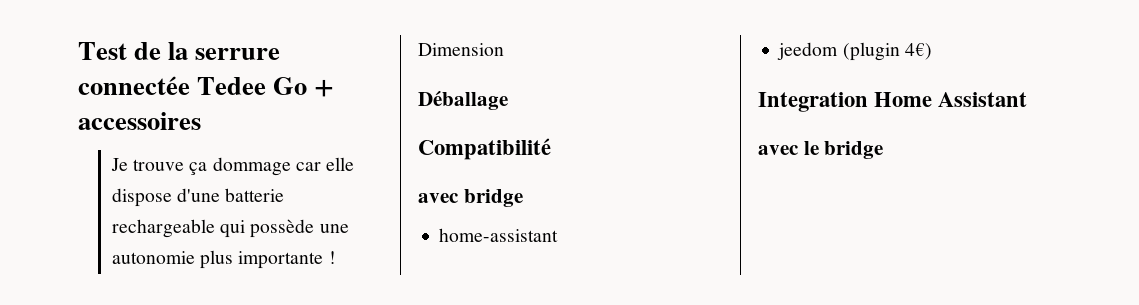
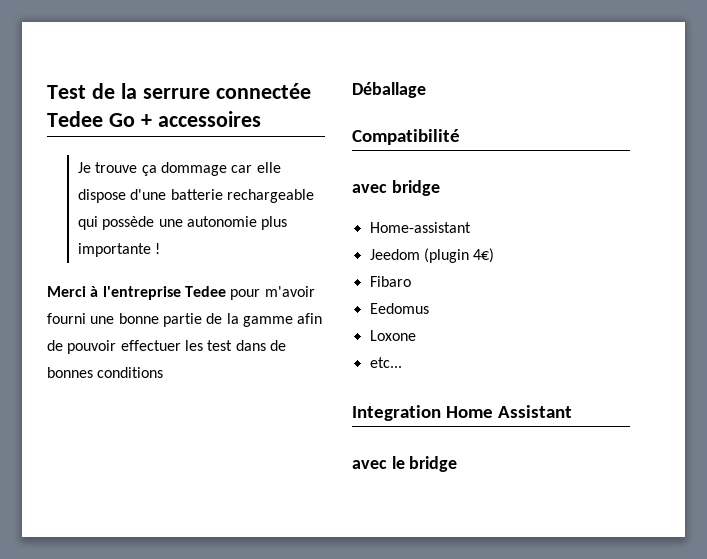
[418,43,504,56] Dimension -> [47,286,315,300] [47,313,323,327] [47,340,286,354] [47,367,164,378] Merci à l'entreprise Tedee pour m'avoir fourni une bonne partie de la gamme afin de pouvoir effectuer les test dans de bonnes conditions
[439,228,559,242] [777,42,839,60] home-assistant // jeedom -> [369,222,471,233] [369,249,420,260] Home-assistant // Jeedom
(932, 51) none -> [369,276,411,287] [369,303,429,314] [369,330,416,341] [369,357,402,368] // Fibaro // Eedomus // Loxone // etc...

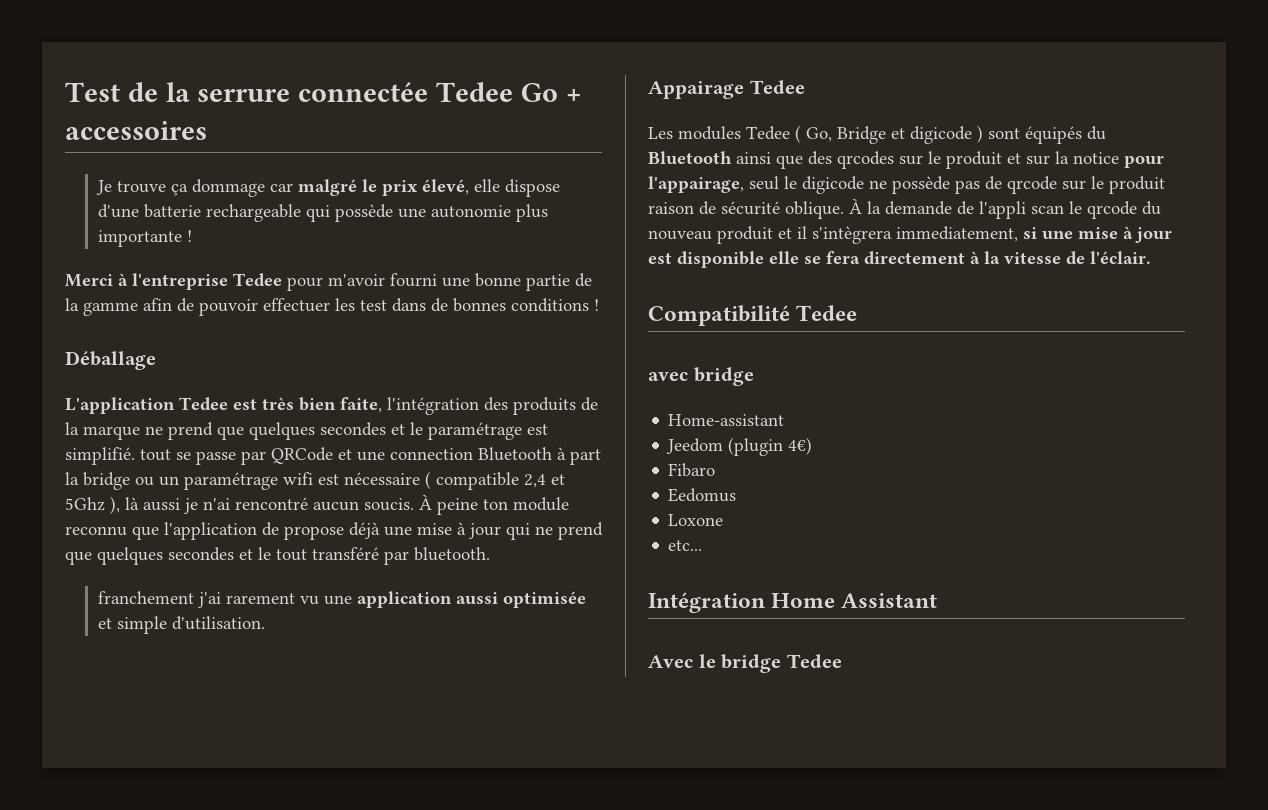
(253, 169) none -> [297,179,469,196] malgré le prix élevé,
(164, 372) none -> [594,299,599,311] !
(426, 90) none -> [65,397,598,415] [65,422,548,440] [65,447,601,465] [65,471,565,490] [65,494,569,515] [65,522,603,540] [65,547,490,565] [97,591,586,608] [97,616,265,634] [648,80,805,99] [648,125,1106,144] [648,151,1164,169] [648,176,1165,194] [648,198,1161,219] [648,226,1172,244] [648,251,1151,268] // L'application Tedee est très bien faite, l'intégration des produits de la marque ne prend que quelques secondes et le paramétrage est simplifié. tout se passe par QRCode et une connection Bluetooth à part la bridge ou un paramétrage wifi est nécessaire ( compatible 2,4 et 5Ghz ), là aussi je n'ai rencontré aucun soucis. À peine ton module reconnu que l'application de propose déjà une mise à jour qui ne prend que quelques secondes et le tout transféré par bluetooth. // franchement j'ai rarement vu une application aussi optimisée et simple d'utilisation. // Appairage Tedee // Les modules Tedee ( Go, Bridge et digicode ) sont équipés du Bluetooth ainsi que des qrcodes sur le produit et sur la notice pour l'appairage, seul le digicode ne possède pas de qrcode sur le produit raison de sécurité oblique. À la demande de l'appli scan le qrcode du nouveau produit et il s'intègrera immediatement, si une mise à jour est disponible elle se fera directement à la vitesse de l'éclair.
(460, 137) none -> [796,305,858,321] Tedee
[352,405,441,421] Integration -> [648,592,765,613] Intégration
[352,460,387,469] avec -> [648,655,693,668] Avec
(458, 464) none -> [786,654,842,668] Tedee

